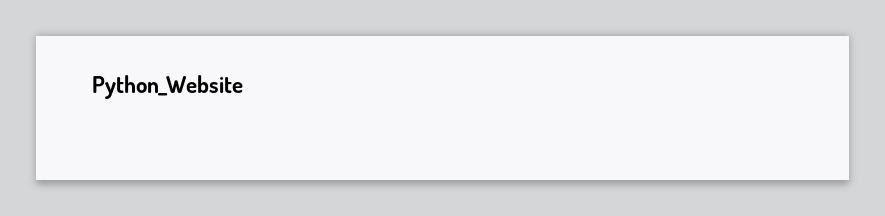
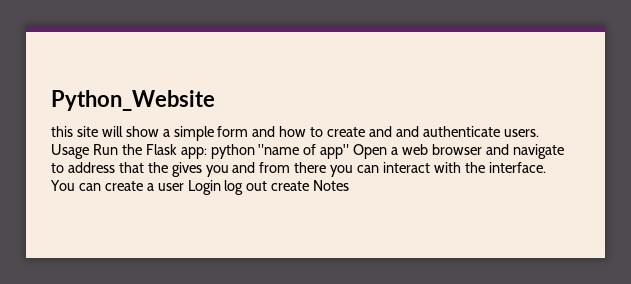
(243, 87) none -> [51,126,539,141] [51,144,564,159] [51,162,546,177] [50,180,350,195] // this site will show a simple form and how to create and and authenticate users. Usage Run the Flask app: python "name of app" Open a web browser and navigate to address that the gives you and from there you can interact with the interface. You can create a user Login log out create Notes

